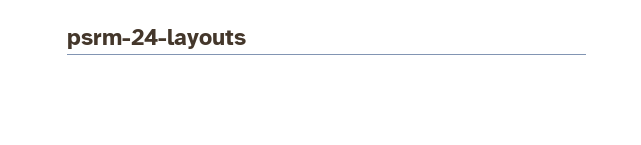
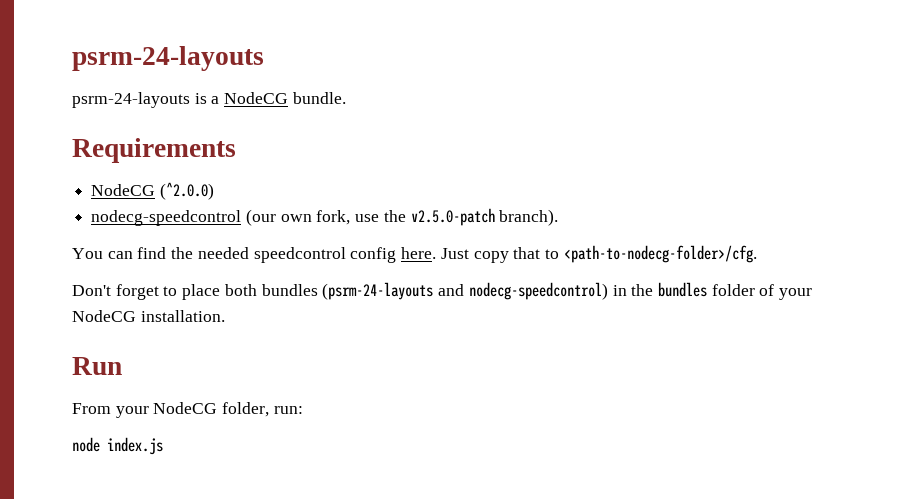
[67,29,246,49] psrm-24-layouts -> [72,46,264,71] [72,92,346,108] [72,138,236,163] [91,182,214,200] [91,208,559,226] [72,245,757,263] [72,282,813,300] [72,310,225,322] [72,357,122,375] [72,402,303,418] [72,437,163,455] psrm-24-layouts // psrm-24-layouts is a NodeCG bundle. // Requirements // NodeCG (^2.0.0) // nodecg-speedcontrol (our own fork, use the v2.5.0-patch branch). // You can find the needed speedcontrol config here. Just copy that to <path-to-nodecg-folder>/cfg. // Don't forget to place both bundles (psrm-24-layouts and nodecg-speedcontrol) in the bundles folder of your NodeCG installation. // Run // From your NodeCG folder, run: // node index.js

